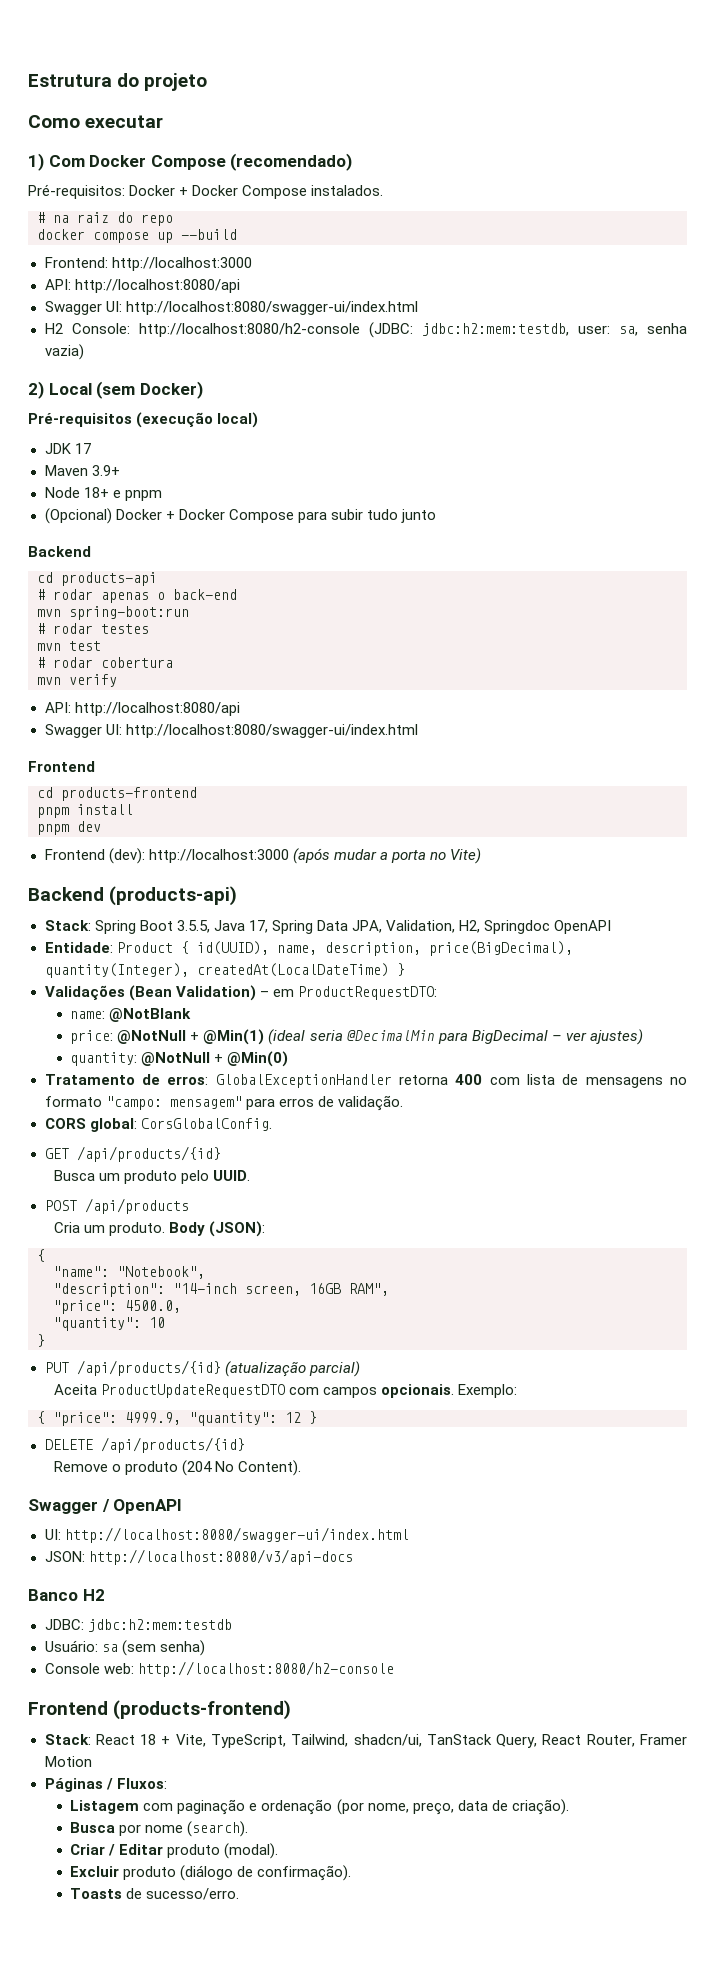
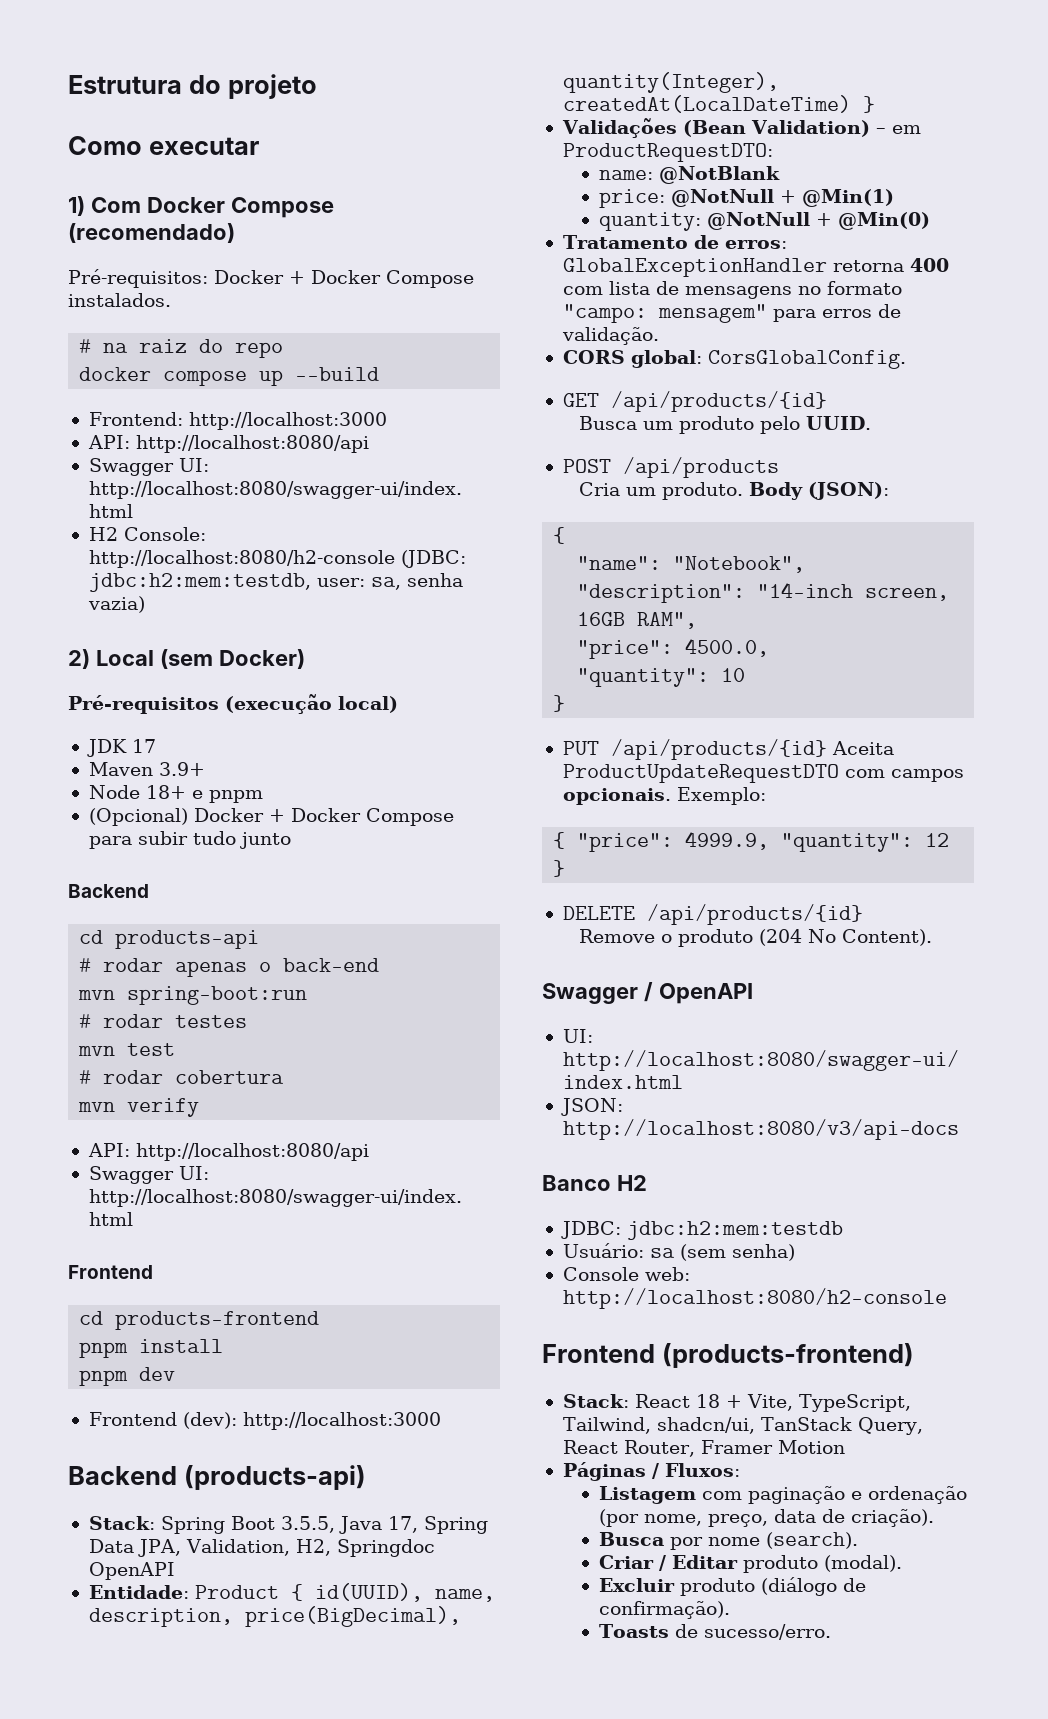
[292,848,481,864] (após mudar a porta no Vite) -> (441, 1421) none
[268,1029,643,1045] (ideal seria @DecimalMin para BigDecimal – ver ajustes) -> (895, 198) none
[224,1361,360,1377] (atualização parcial) // -> (827, 749) none

